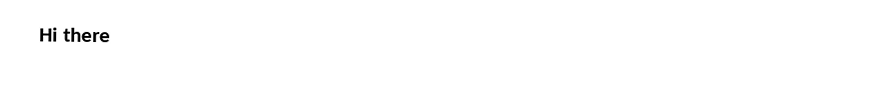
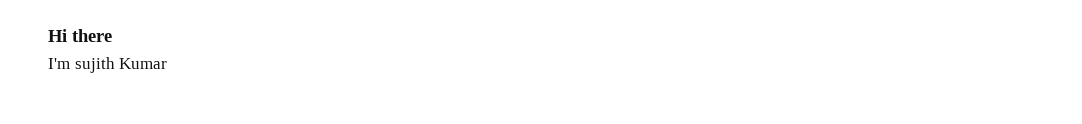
(111, 35) none -> [48,57,168,73] // I'm sujith Kumar

